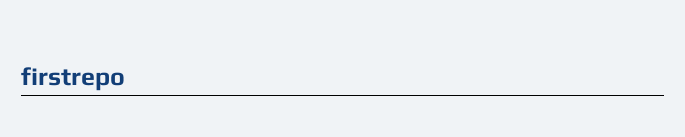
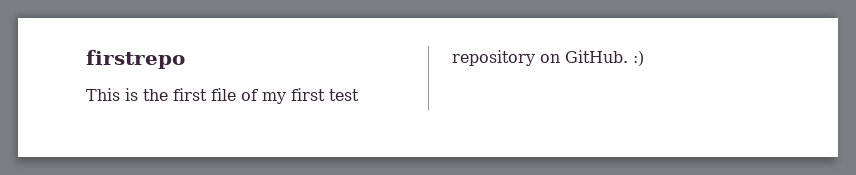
(125, 79) none -> [86,88,359,104] [452,50,644,66] // This is the first file of my first test repository on GitHub. :)

